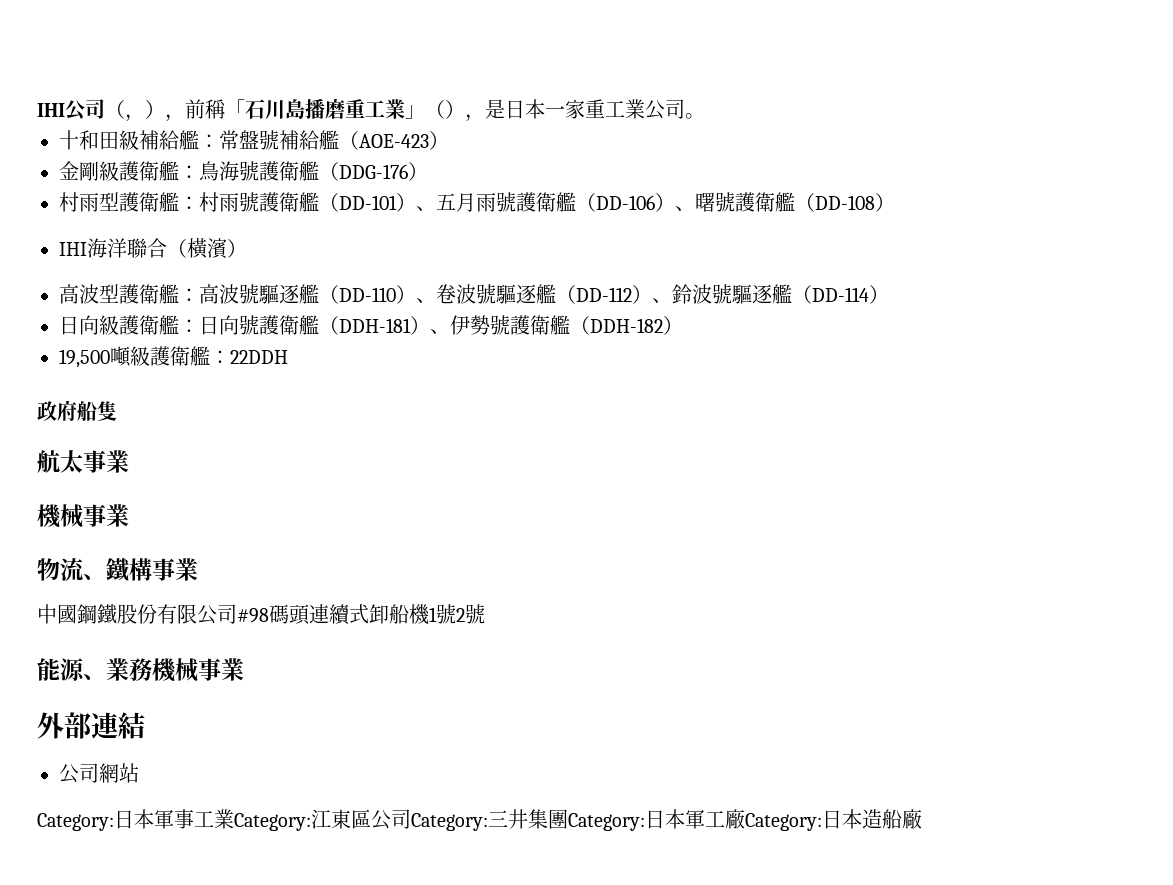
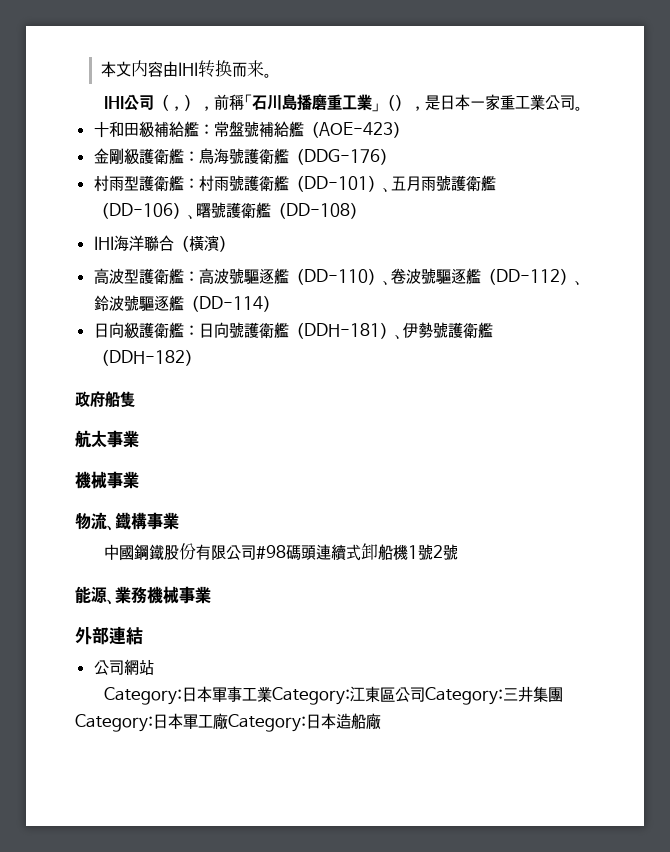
(37, 110) none -> [101,60,273,78] 本文内容由IHI转换而来。 //
[59,346,288,368] // 19,500噸級護衛艦：22DDH -> (200, 357) none

